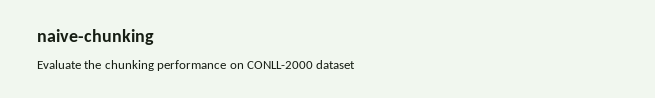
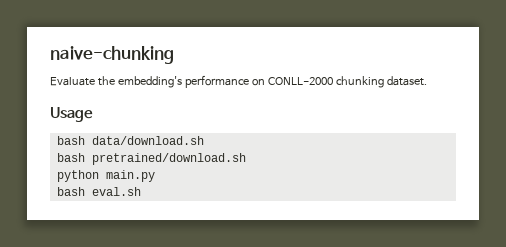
[104,60,154,71] chunking -> [117,76,182,88] embedding's
[316,60,356,69] dataset -> [335,76,427,88] [50,107,93,122] [56,136,204,145] [56,153,246,165] [56,170,155,182] [56,187,141,196] chunking dataset. // Usage // bash data/download.sh // bash pretrained/download.sh // python main.py // bash eval.sh

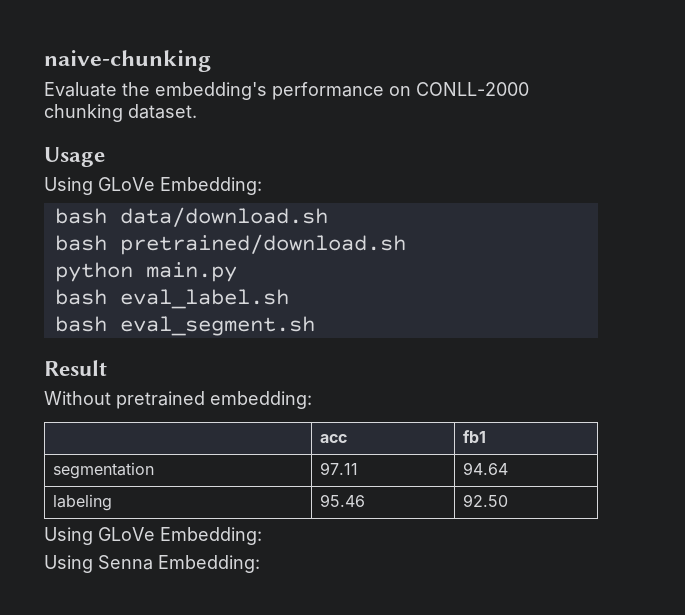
(93, 114) none -> [44,177,262,195] // Using GLoVe Embedding:
[91,187,141,196] eval.sh -> [119,289,289,309] [54,316,315,336] [44,360,107,376] [44,391,312,409] [320,434,348,443] [463,430,487,443] [53,462,155,479] [320,462,359,475] [463,462,509,475] [53,494,113,511] [320,494,366,507] [463,494,509,507] [44,527,262,545] [44,555,260,573] eval_label.sh // bash eval_segment.sh // Result // Without pretrained embedding: // | acc | fb1 // segmentation | 97.11 | 94.64 // labeling | 95.46 | 92.50 // Using GLoVe Embedding: // Using Senna Embedding:

